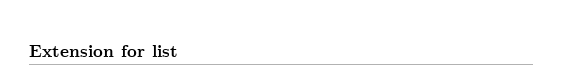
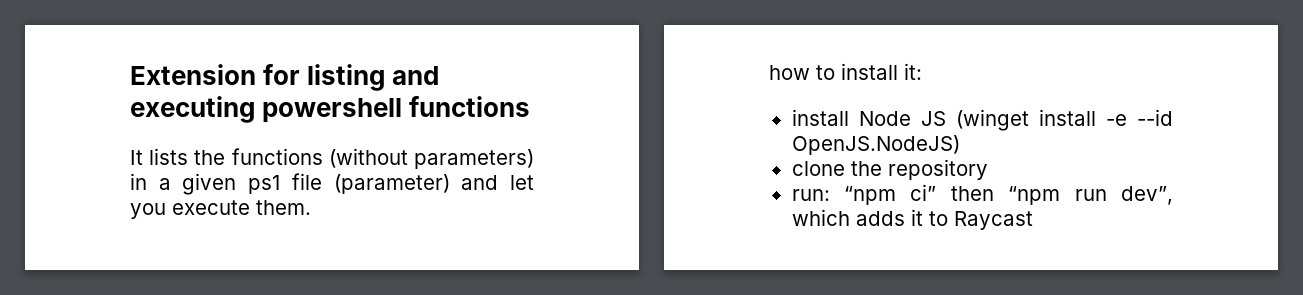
[152,45,178,57] list -> [307,64,440,91] [130,96,531,123] [130,148,534,169] [130,173,534,195] [130,200,311,219] [769,63,922,80] [791,109,1173,131] [791,135,960,155] [791,159,988,180] [791,184,1173,205] [791,209,1033,230] listing and executing powershell functions // It lists the functions (without parameters) in a given ps1 file (parameter) and let you execute them. // how to install it: // install Node JS (winget install -e --id OpenJS.NodeJS) // clone the repository // run: “npm ci” then “npm run dev”, which adds it to Raycast

